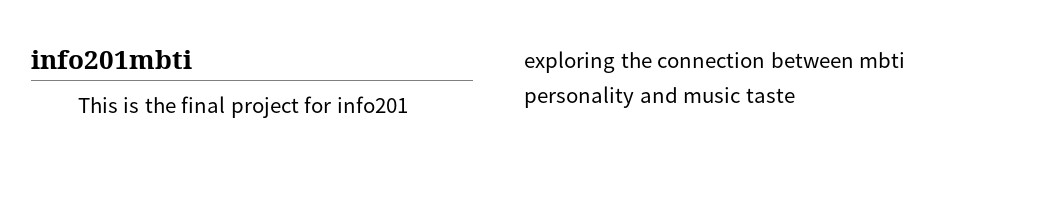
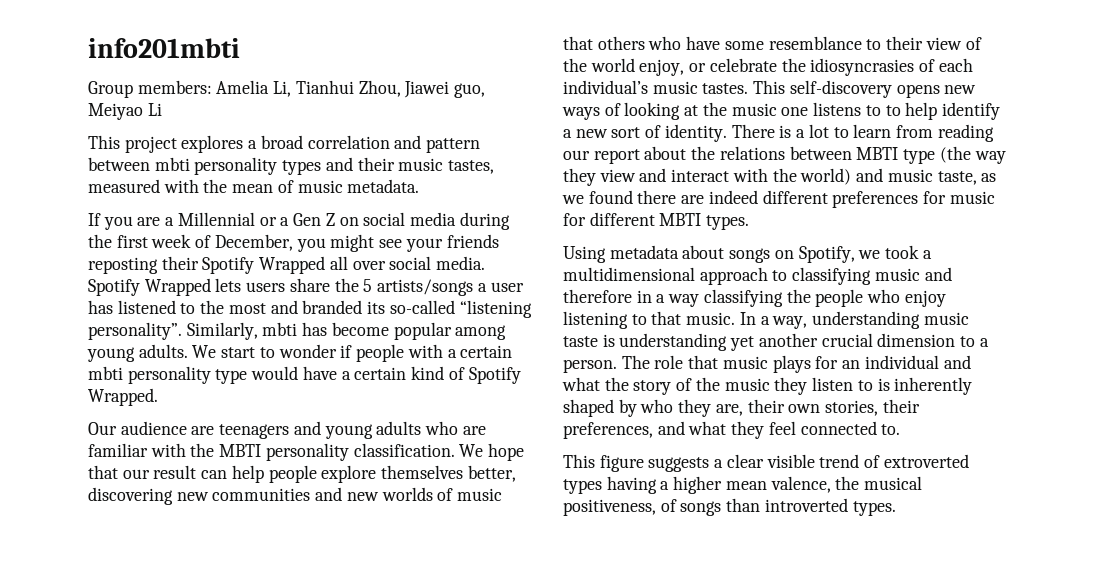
[77,96,408,118] [524,51,906,73] [524,86,795,108] This is the final project for info201 exploring the connection between mbti personality and music taste -> [88,80,486,98] [88,103,162,120] [88,135,481,153] [88,157,495,175] [88,179,420,193] [88,212,510,230] [88,234,499,252] [88,256,486,274] [88,278,524,296] [88,300,532,318] [88,322,507,340] [87,344,513,362] [88,366,521,384] [88,388,158,406] [88,421,486,439] [88,443,525,461] [88,465,516,483] [88,487,503,505] [563,36,982,50] [563,58,973,76] [563,80,977,98] [562,102,1000,120] [563,124,994,142] [563,146,1006,164] [563,168,997,186] [562,190,995,208] [563,212,750,230] [563,245,932,263] [563,267,952,285] [563,289,946,307] [563,311,969,329] [563,333,989,351] [563,355,971,373] [562,377,973,395] [563,399,920,417] [563,421,901,439] [563,454,969,472] [563,476,923,494] [563,498,896,516] Group members: Amelia Li, Tianhui Zhou, Jiawei guo, Meiyao Li // This project explores a broad correlation and pattern between mbti personality types and their music tastes, measured with the mean of music metadata. // If you are a Millennial or a Gen Z on social media during the first week of December, you might see your friends reposting their Spotify Wrapped all over social media. Spotify Wrapped lets users share the 5 artists/songs a user has listened to the most and branded its so-called “listening personality”. Similarly, mbti has become popular among young adults. We start to wonder if people with a certain mbti personality type would have a certain kind of Spotify Wrapped. // Our audience are teenagers and young adults who are familiar with the MBTI personality classification. We hope that our result can help people explore themselves better, discovering new communities and new worlds of music that others who have some resemblance to their view of the world enjoy, or celebrate the idiosyncrasies of each individual’s music tastes. This self-discovery opens new ways of looking at the music one listens to to help identify a new sort of identity. There is a lot to learn from reading our report about the relations between MBTI type (the way they view and interact with the world) and music taste, as we found there are indeed different preferences for music for different MBTI types. // Using metadata about songs on Spotify, we took a multidimensional approach to classifying music and therefore in a way classifying the people who enjoy listening to that music. In a way, understanding music taste is understanding yet another crucial dimension to a person. The role that music plays for an individual and what the story of the music they listen to is inherently shaped by who they are, their own stories, their preferences, and what they feel connected to. // This figure suggests a clear visible trend of extroverted types having a higher mean valence, the musical positiveness, of songs than introverted types.

